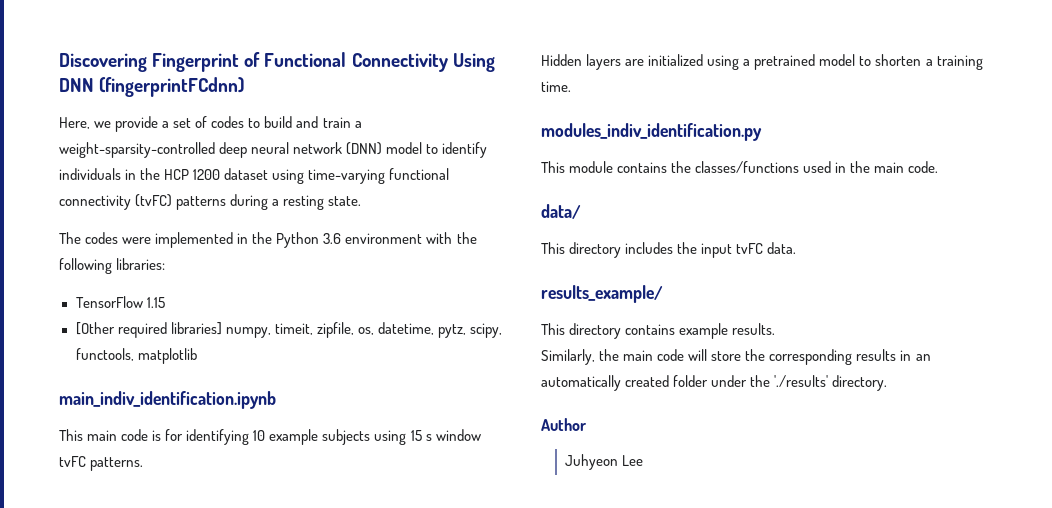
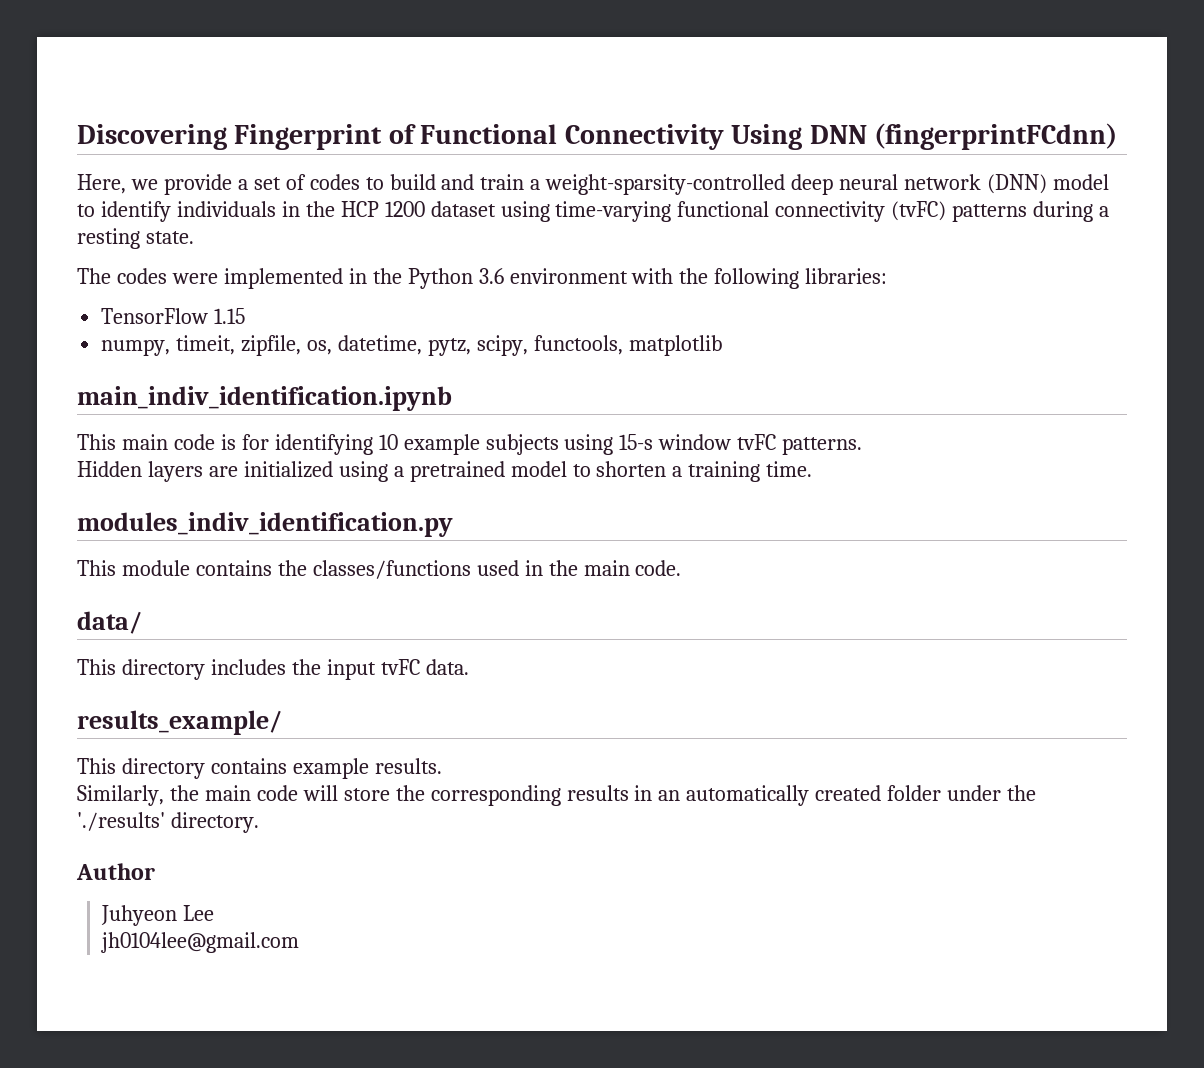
[75,322,222,338] [Other required libraries] -> (246, 316) none
[410,430,432,441] 15 s -> [619,434,654,450] 15-s
(644, 460) none -> [101,932,300,953] // jh0104lee@gmail.com

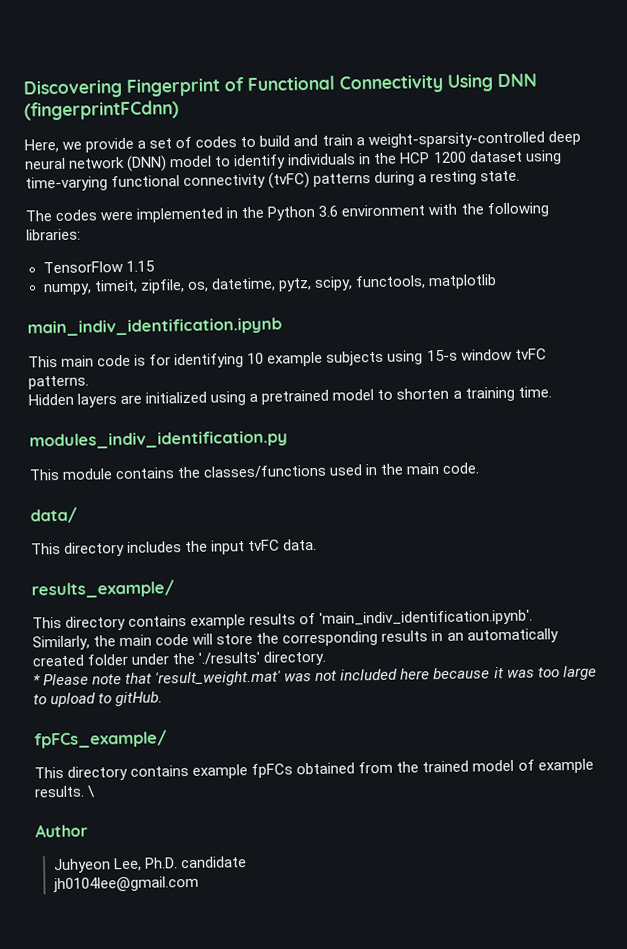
[374,758,442,774] results. -> [249,609,534,627] results of 'main_indiv_identification.ipynb'.
(259, 822) none -> [33,665,597,687] [33,691,164,708] [34,729,167,749] [34,758,594,781] [34,785,97,798] // * Please note that 'result_weight.mat' was not included here because it was too large to upload to gitHub. // fpFCs_example/ // This directory contains example fpFCs obtained from the trained model of example results. \
[183,905,215,921] Lee -> [113,856,247,872] Lee, Ph.D. candidate

